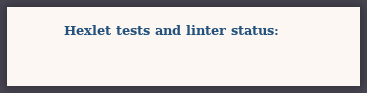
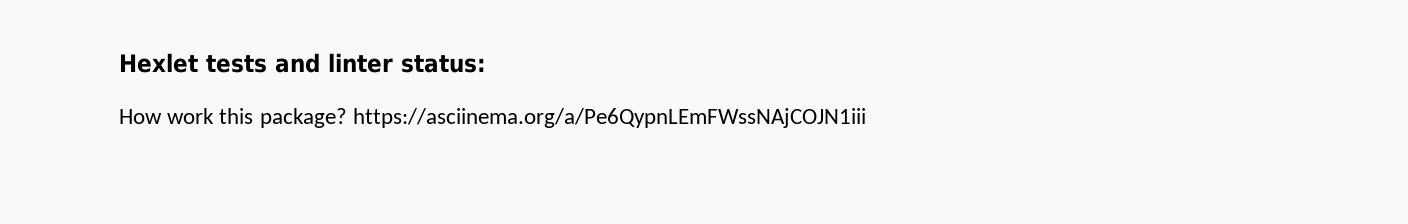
(279, 30) none -> [119,108,866,128] // How work this package? https://asciinema.org/a/Pe6QypnLEmFWssNAjCOJN1iii

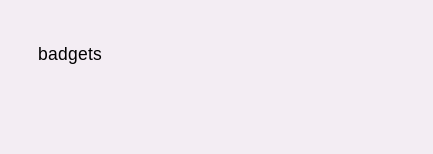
[119,53,486,73] [119,108,866,128] Hexlet tests and linter status: // How work this package? https://asciinema.org/a/Pe6QypnLEmFWssNAjCOJN1iii -> [38,47,102,64] badgets

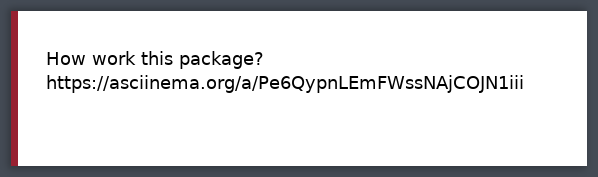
[38,47,102,64] badgets -> [46,51,264,69] [46,75,524,93] How work this package? https://asciinema.org/a/Pe6QypnLEmFWssNAjCOJN1iii

